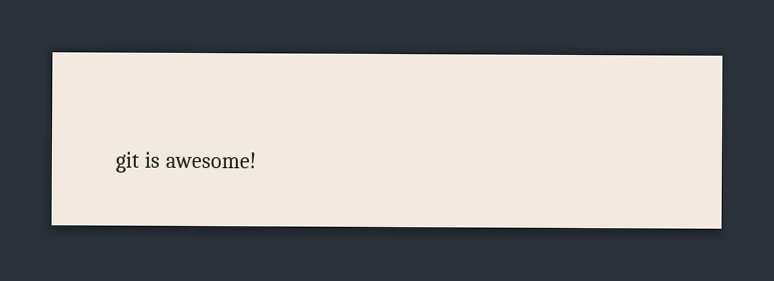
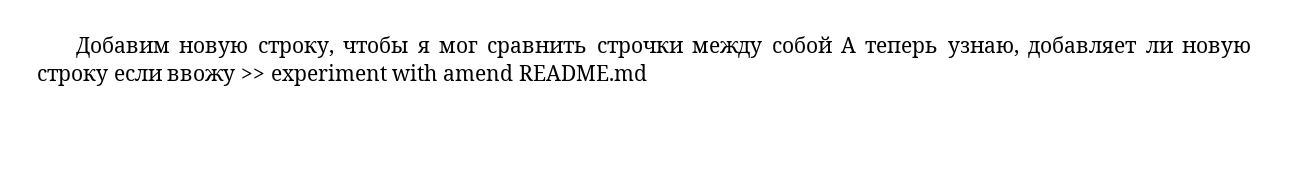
[115,151,256,173] git is awesome! -> [76,36,1251,58] [37,64,647,86] Добавим новую строку, чтобы я мог сравнить строчки между собой А теперь узнаю, добавляет ли новую строку если ввожу >> experiment with amend README.md

